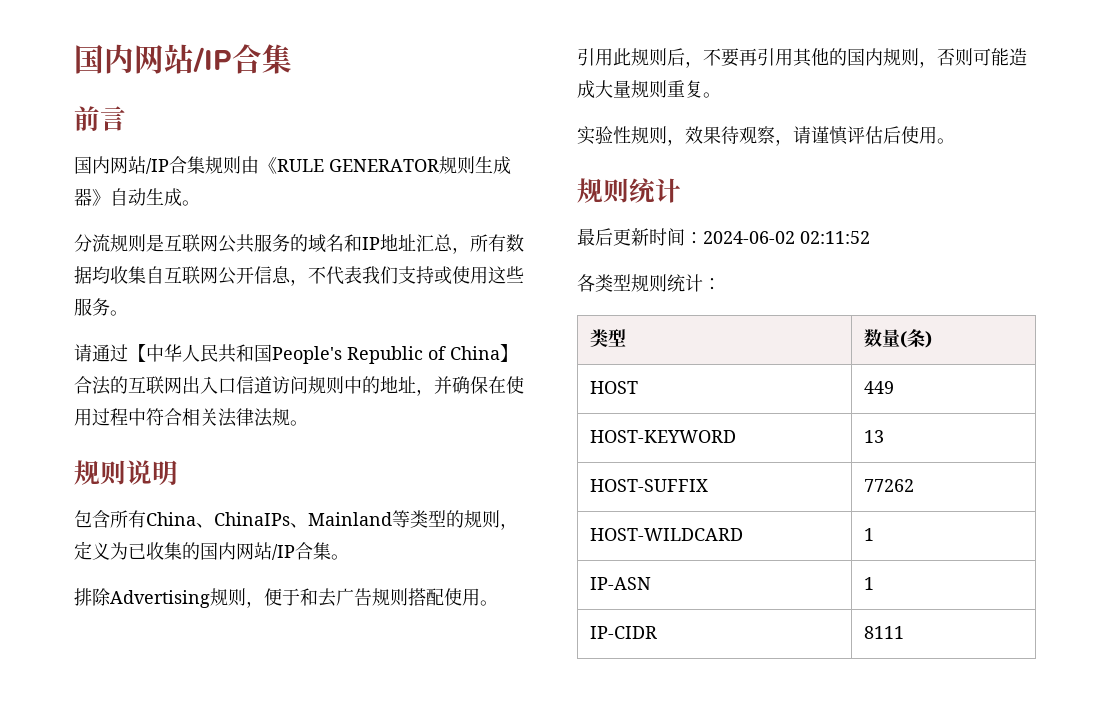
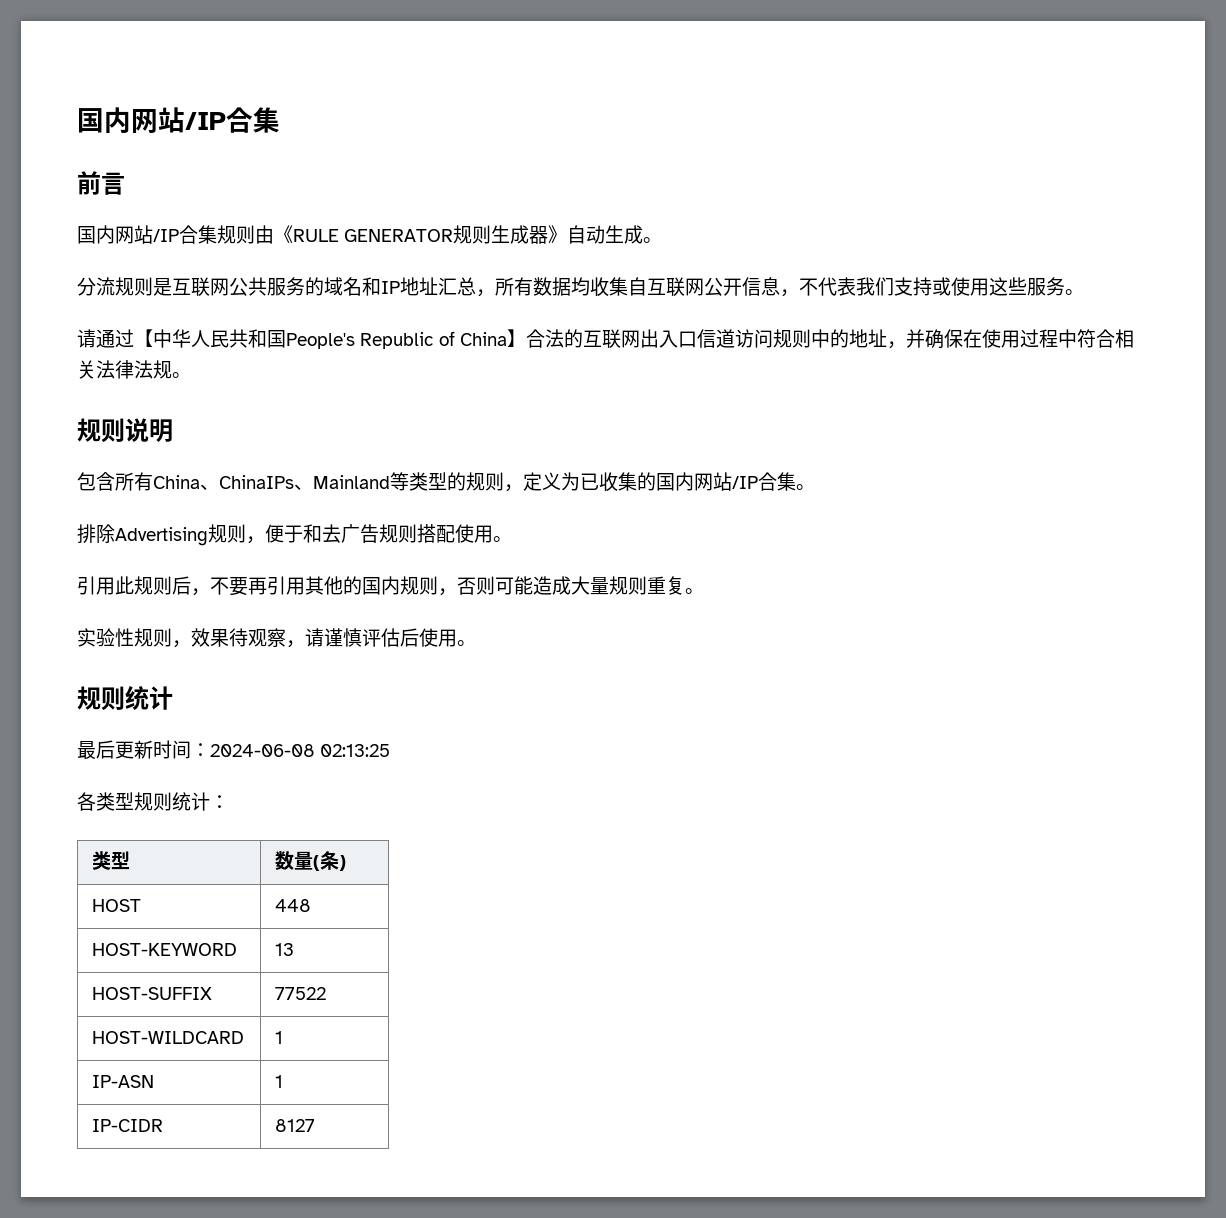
[703,231,870,244] 2024-06-02 02:11:52 -> [210,744,391,757] 2024-06-08 02:13:25
[863,381,894,394] 449 -> [275,899,312,912] 448
[863,479,914,492] 77262 -> [275,987,327,1000] 77522
[863,626,904,639] 8111 -> [275,1119,316,1132] 8127

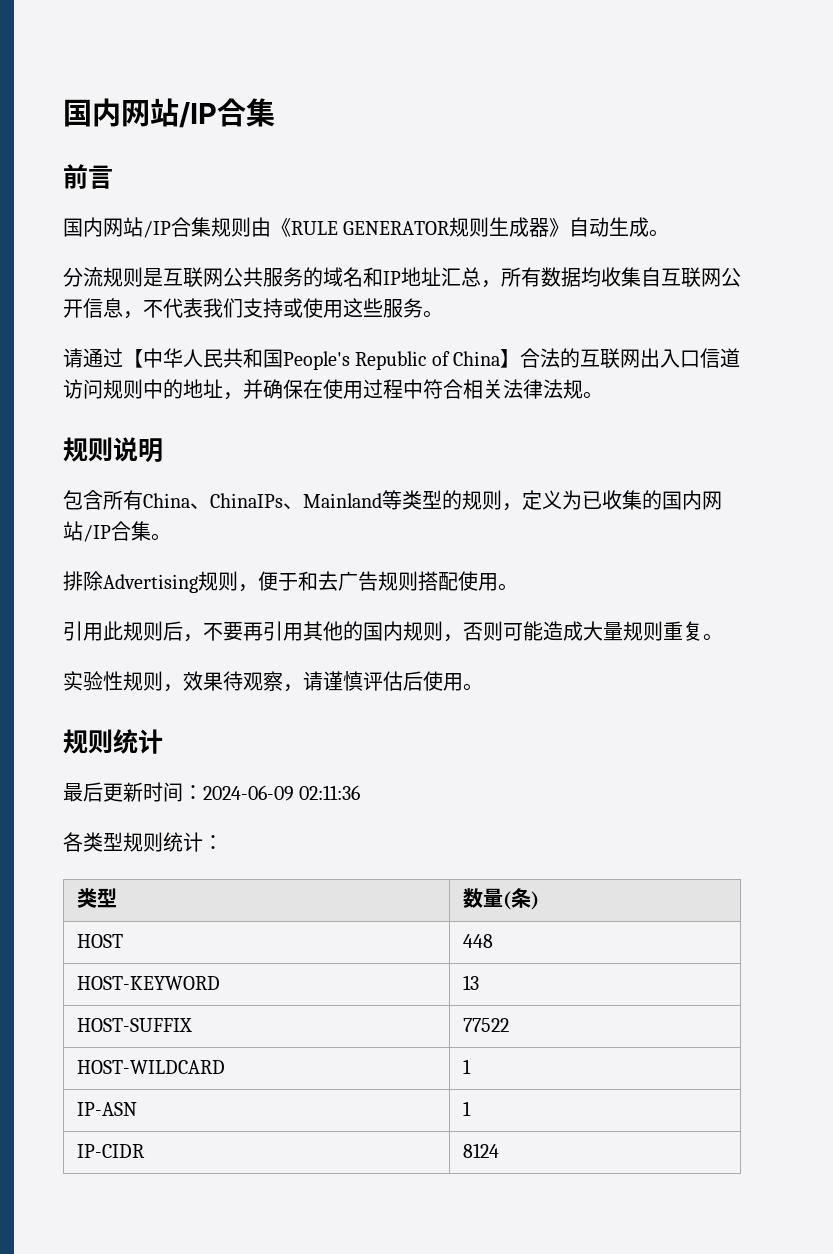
[210,744,391,757] 2024-06-08 02:13:25 -> [203,785,361,801] 2024-06-09 02:11:36
[275,1119,316,1132] 8127 -> [463,1143,500,1158] 8124

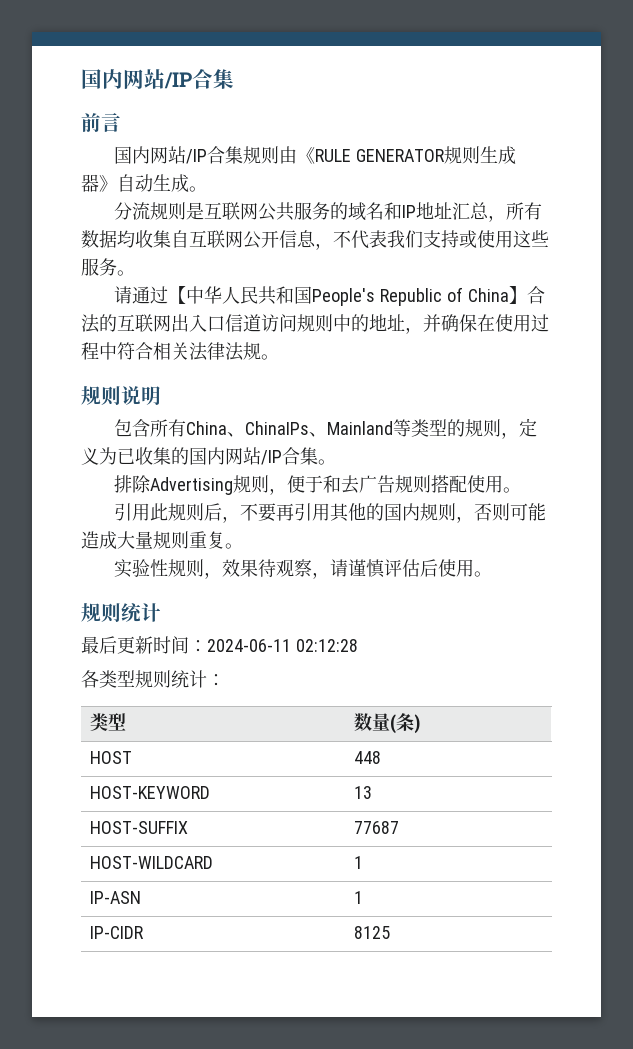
[203,785,361,801] 2024-06-09 02:11:36 -> [207,639,358,652] 2024-06-11 02:12:28
[463,1018,510,1032] 77522 -> [353,821,399,834] 77687
[463,1143,500,1158] 8124 -> [353,926,390,939] 8125

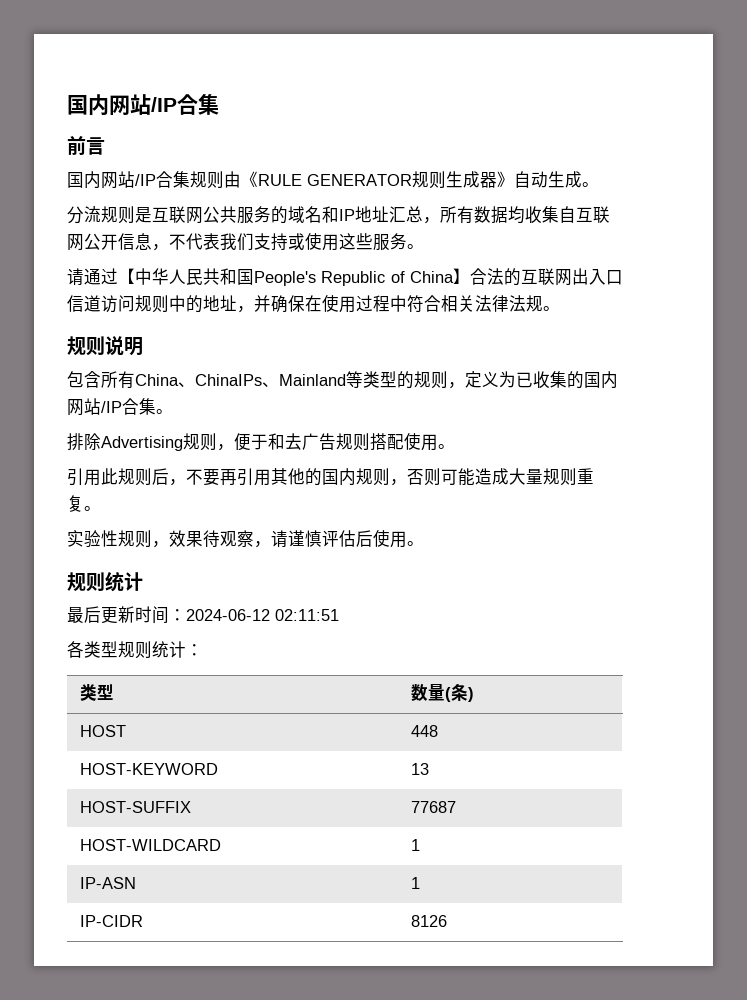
[207,639,358,652] 2024-06-11 02:12:28 -> [186,609,339,621] 2024-06-12 02:11:51
[353,926,390,939] 8125 -> [411,915,448,927] 8126

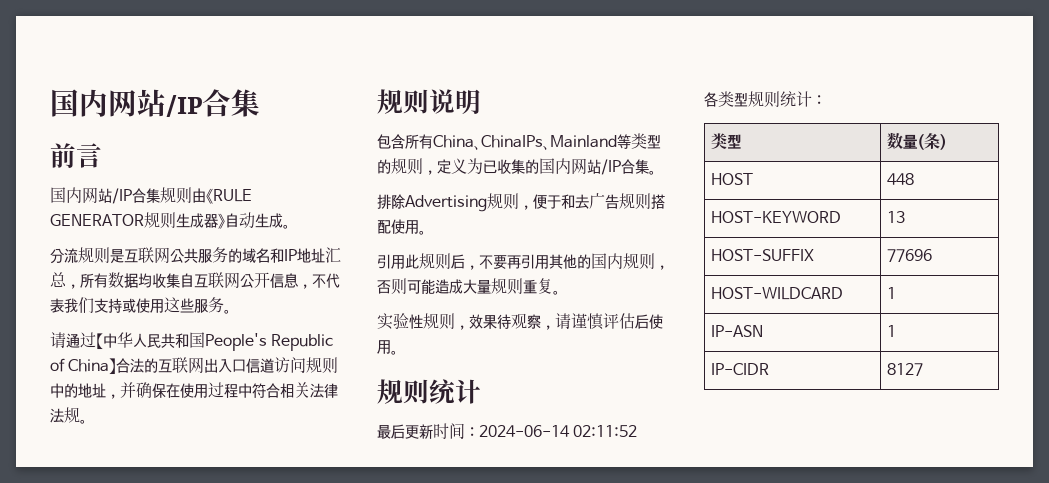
[186,609,339,621] 2024-06-12 02:11:51 -> [479,425,638,437] 2024-06-14 02:11:52
[411,801,457,813] 77687 -> [887,249,933,262] 77696
[411,915,448,927] 8126 -> [887,363,924,376] 8127

